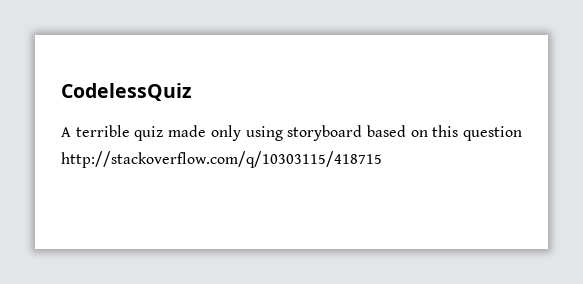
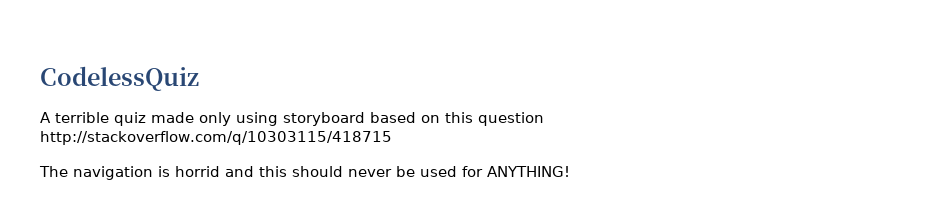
(382, 159) none -> [39,166,570,180] // The navigation is horrid and this should never be used for ANYTHING!

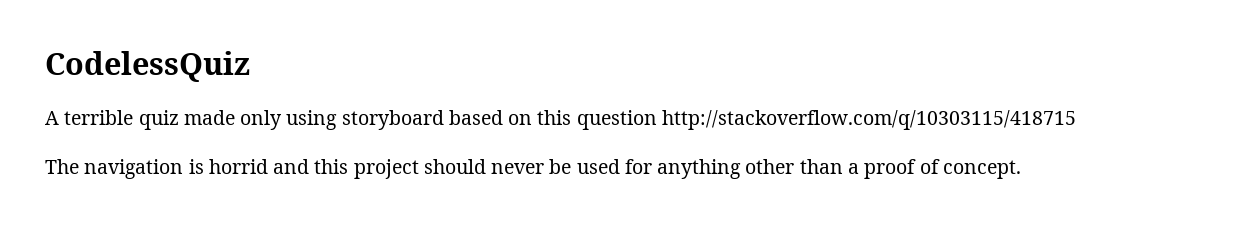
(287, 171) none -> [353,159,419,179] project
[487,166,570,177] ANYTHING! -> [657,159,1021,179] anything other than a proof of concept.

